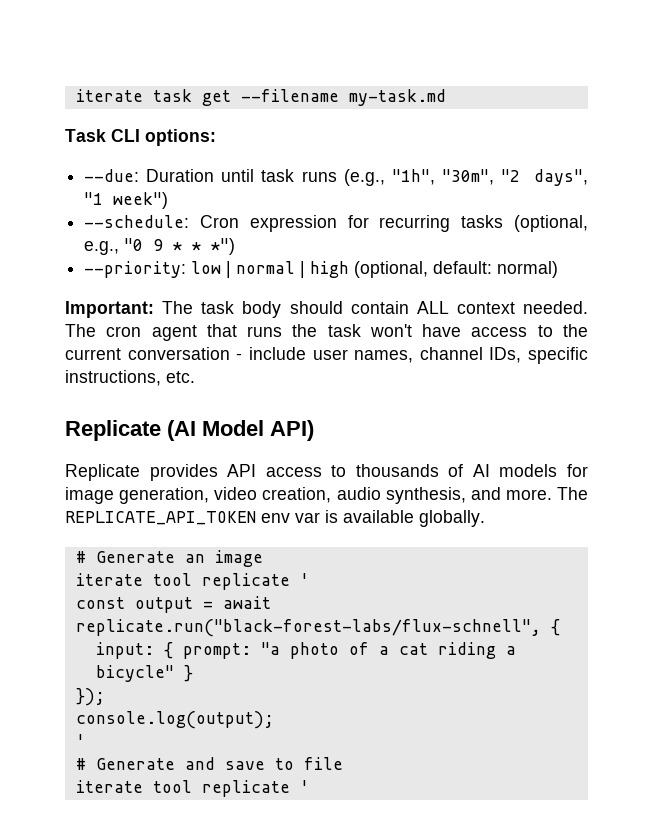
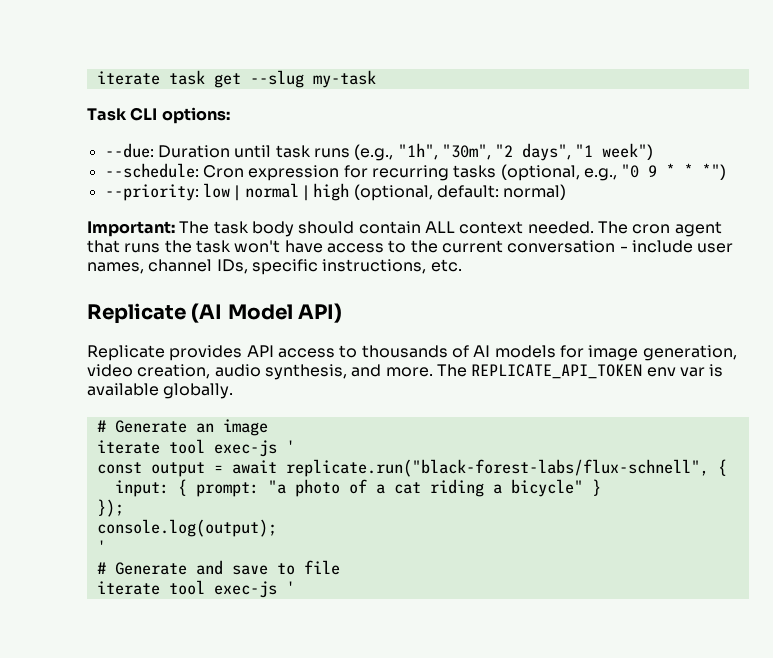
[240,89,446,106] --filename my-task.md -> [249,70,376,88] --slug my-task
[201,573,290,590] replicate -> [213,440,277,457] exec-js
[201,780,290,797] replicate -> [213,581,277,598] exec-js

